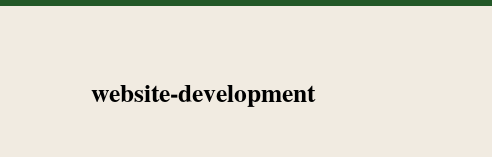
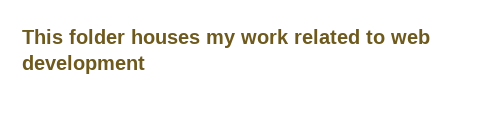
[91,85,316,107] website-development -> [22,29,430,48] [22,55,145,74] This folder houses my work related to web development

